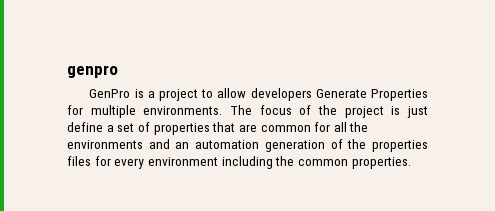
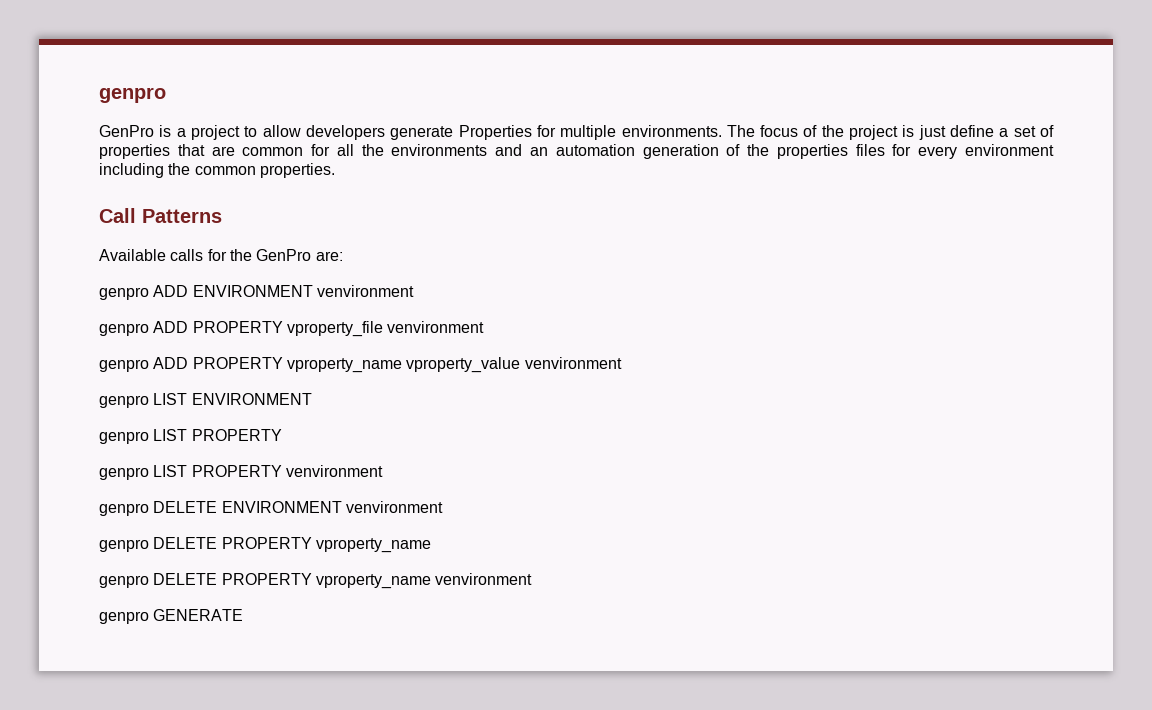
[315,89,367,98] Generate -> [390,126,454,140] generate
(411, 163) none -> [99,208,222,223] [99,249,343,261] [99,285,414,300] [99,321,485,337] [99,357,622,373] [99,393,312,408] [99,429,282,444] [99,465,383,480] [99,501,443,516] [99,537,431,553] [99,573,533,589] [99,609,244,624] // Call Patterns // Available calls for the GenPro are: // genpro ADD ENVIRONMENT venvironment // genpro ADD PROPERTY vproperty_file venvironment // genpro ADD PROPERTY vproperty_name vproperty_value venvironment // genpro LIST ENVIRONMENT // genpro LIST PROPERTY // genpro LIST PROPERTY venvironment // genpro DELETE ENVIRONMENT venvironment // genpro DELETE PROPERTY vproperty_name // genpro DELETE PROPERTY vproperty_name venvironment // genpro GENERATE

